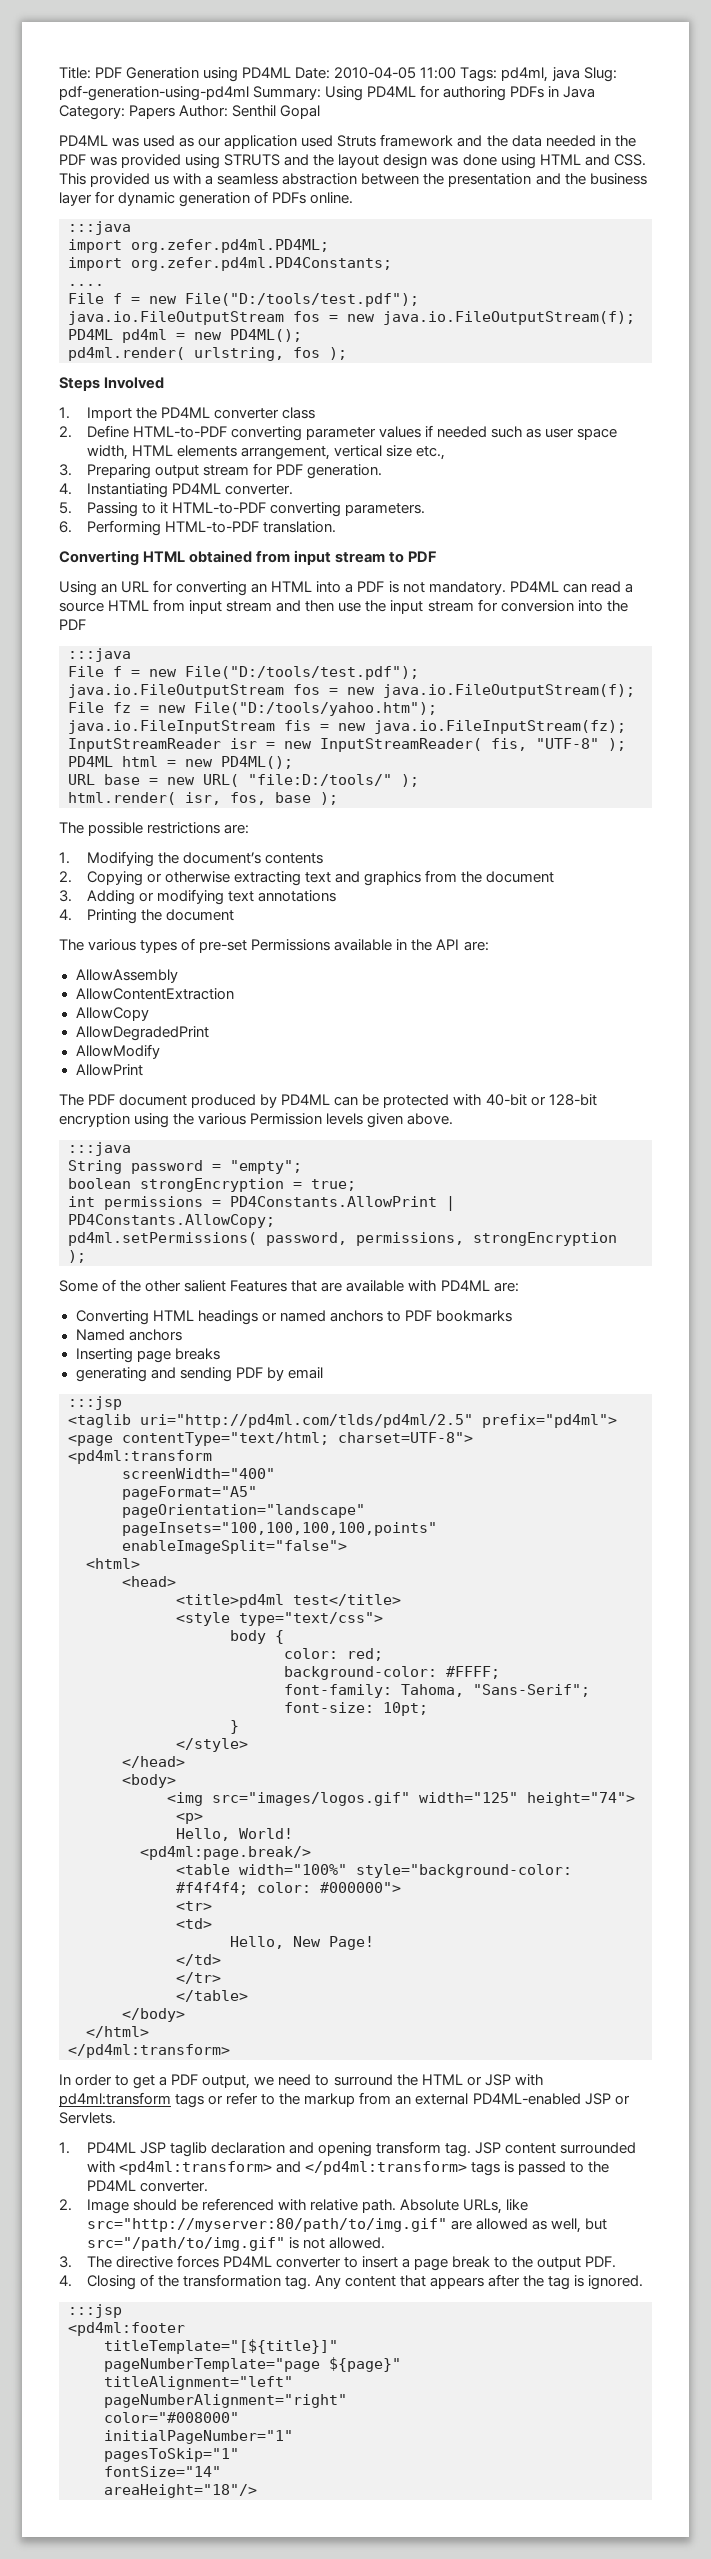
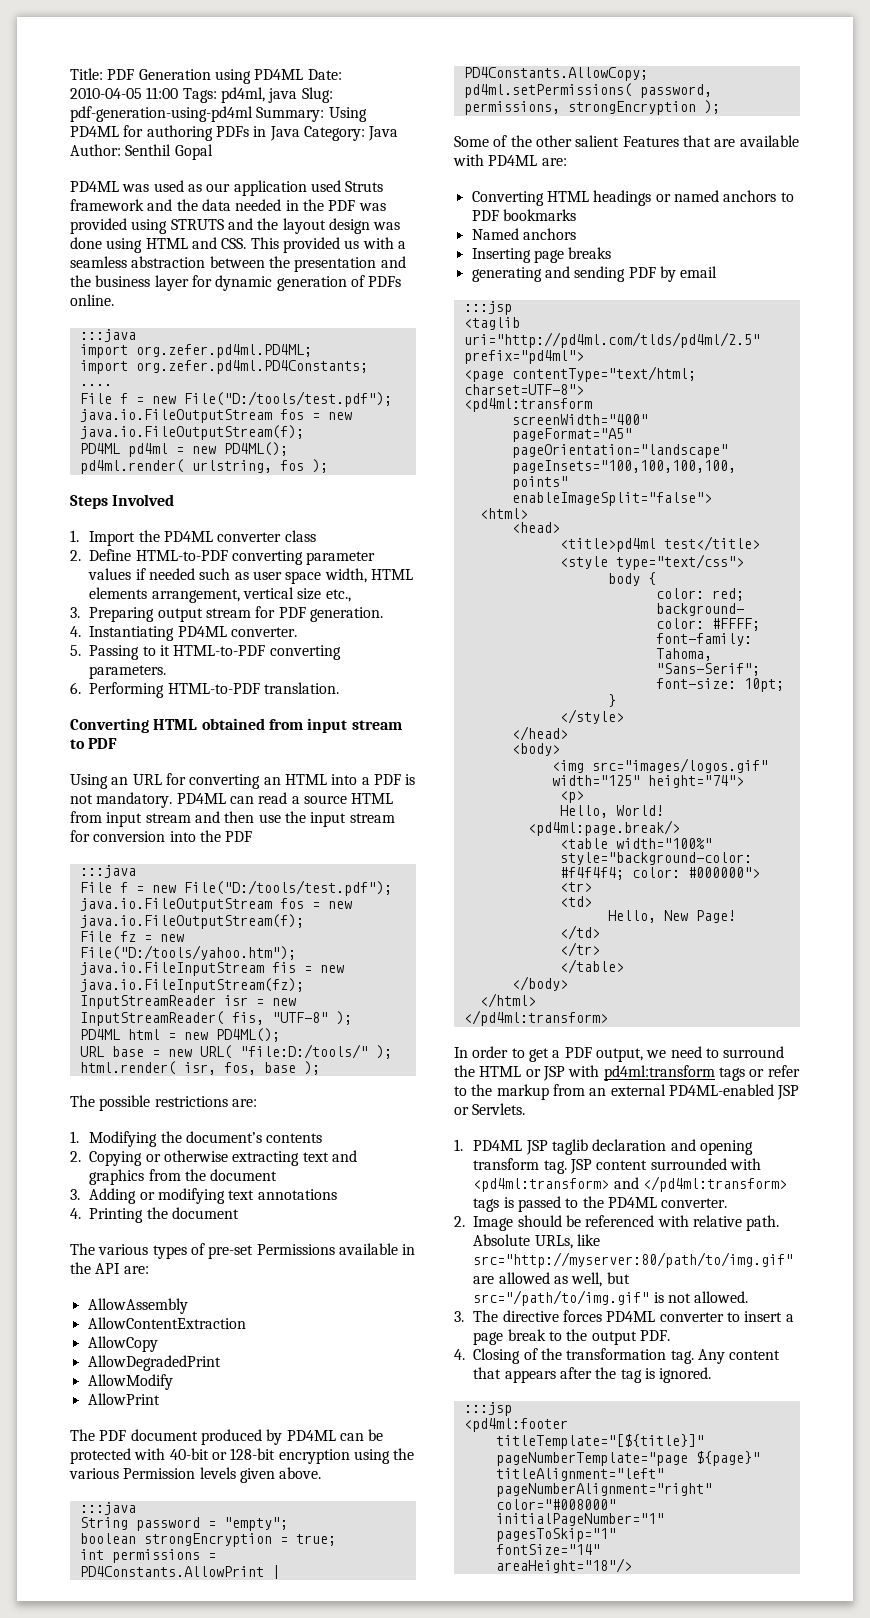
[129,105,176,119] Papers -> [368,126,399,141] Java

